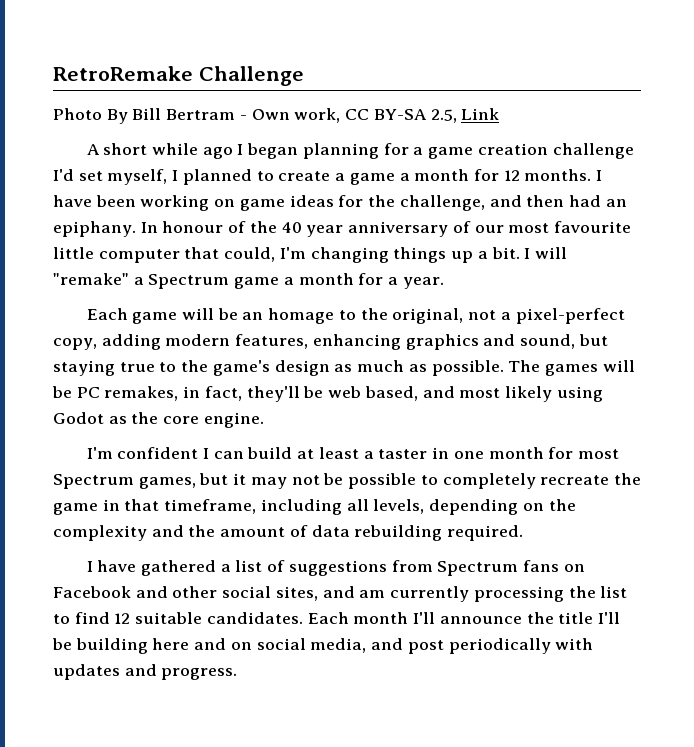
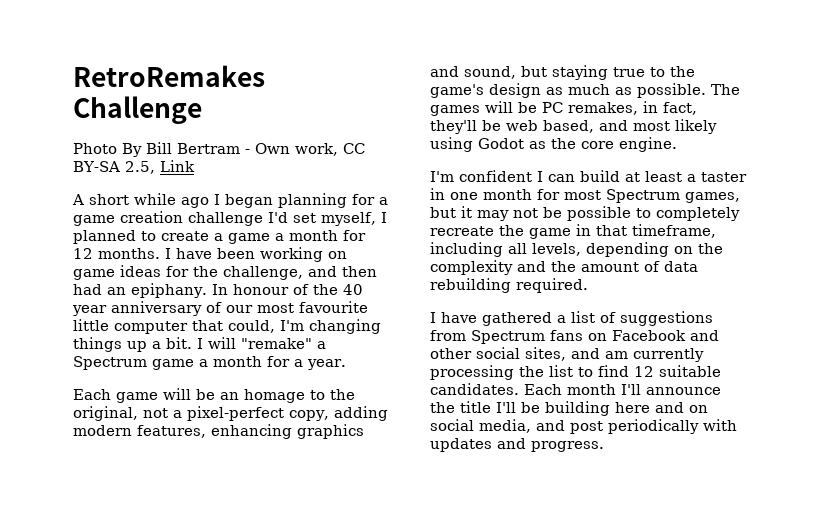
[53,66,193,81] RetroRemake -> [73,65,265,87] RetroRemakes

